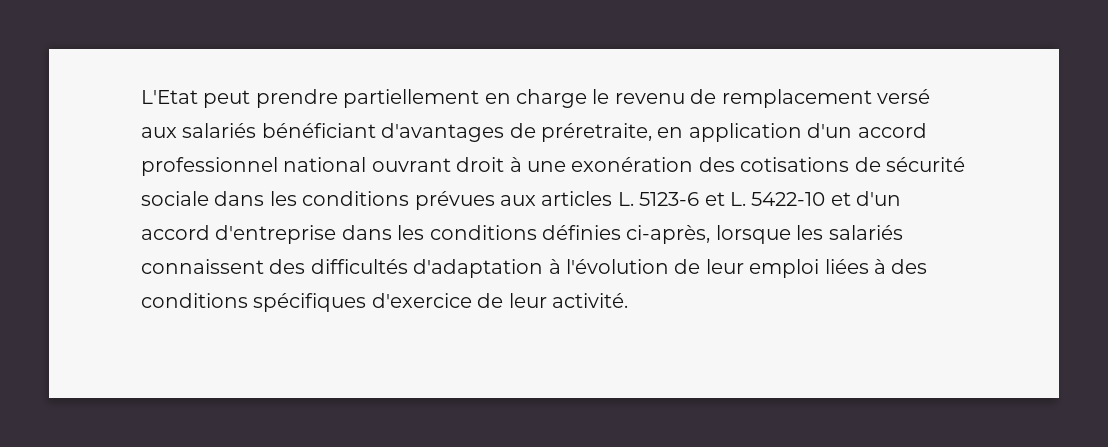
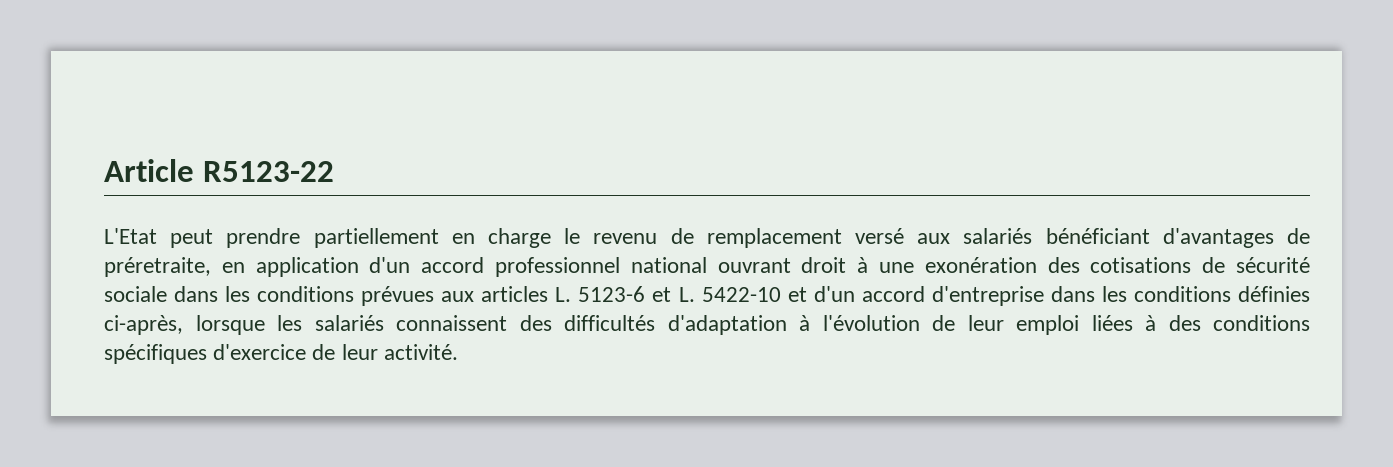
(141, 97) none -> [104,159,334,182] Article R5123-22 //

